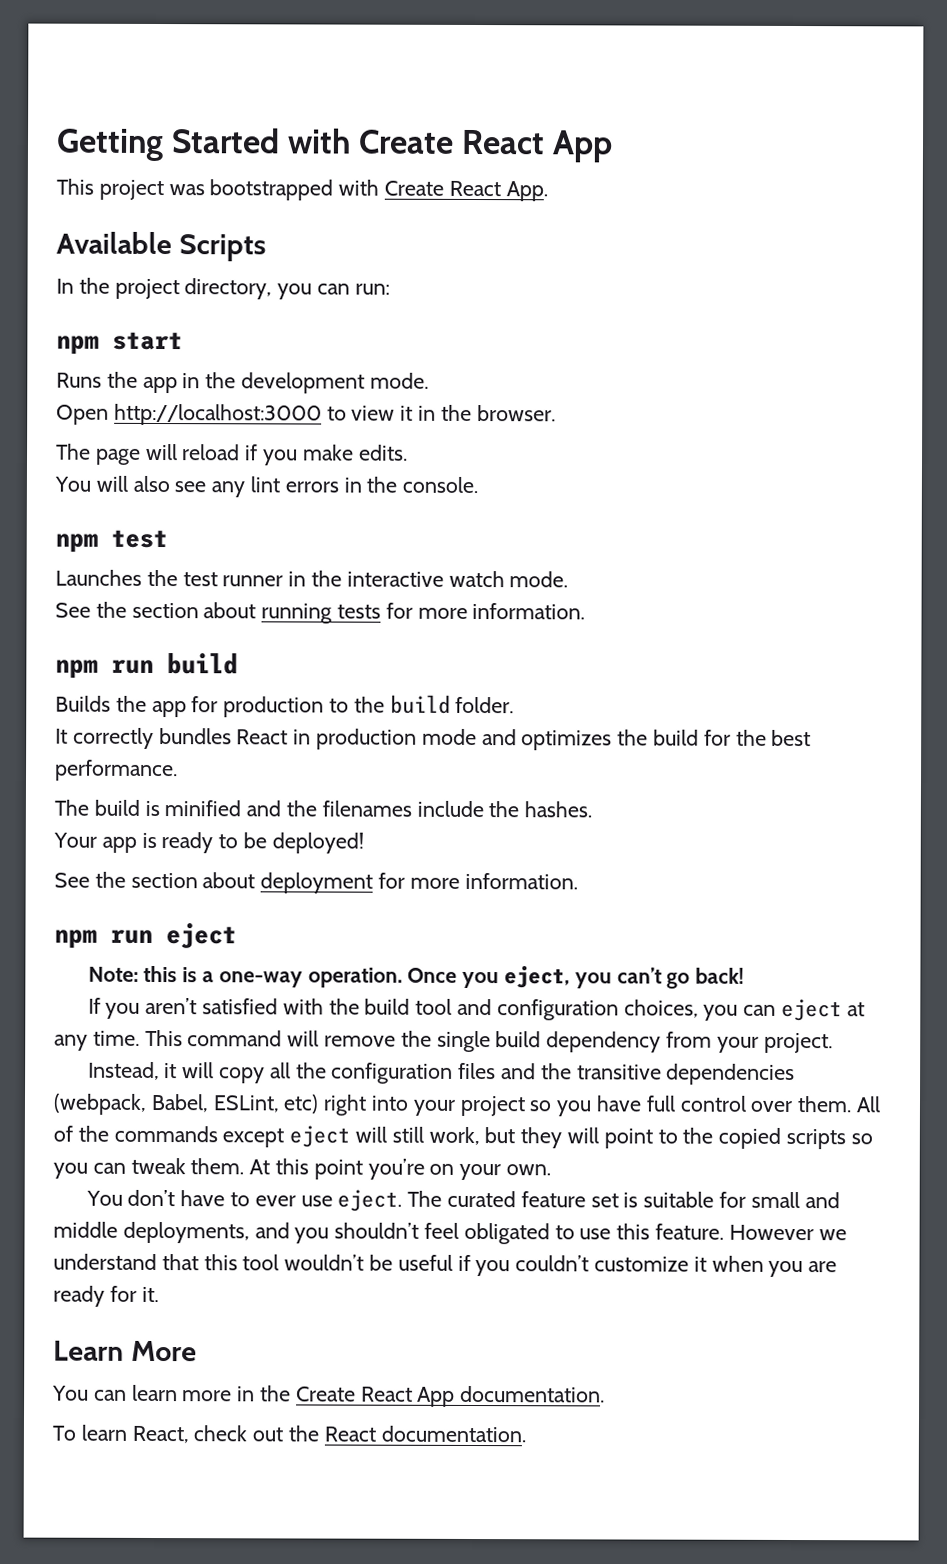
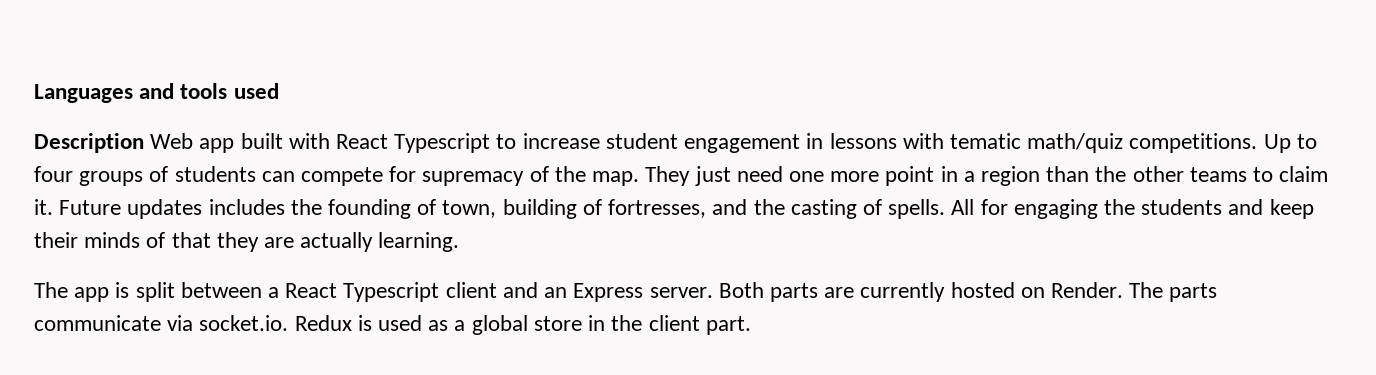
[56,128,614,163] [56,178,548,202] [56,231,266,262] [56,277,390,300] [56,331,183,354] [56,371,429,394] [56,403,556,426] [56,443,408,466] [54,475,479,498] [55,529,168,552] [55,569,569,588] [55,601,586,624] [55,653,238,678] [55,694,515,718] [55,727,812,751] [55,759,178,782] [54,799,593,818] [53,832,364,854] [54,871,578,894] [54,923,237,949] [87,965,745,989] [87,997,865,1022] [54,1029,833,1054] [87,1061,796,1086] [53,1093,882,1117] [53,1125,873,1150] [53,1157,552,1181] [85,1189,840,1212] [53,1221,847,1245] [53,1253,838,1278] [53,1285,159,1307] [53,1340,197,1362] [52,1384,606,1407] [52,1424,526,1444] Getting Started with Create React App // This project was bootstrapped with Create React App. // Available Scripts // In the project directory, you can run: // npm start // Runs the app in the development mode. // Open http://localhost:3000 to view it in the browser. // The page will reload if you make edits. // You will also see any lint errors in the console. // npm test // Launches the test runner in the interactive watch mode. // See the section about running tests for more information. // npm run build // Builds the app for production to the build folder. // It correctly bundles React in production mode and optimizes the build for the best performance. // The build is minified and the filenames include the hashes. // Your app is ready to be deployed! // See the section about deployment for more information. // npm run eject // Note: this is a one-way operation. Once you eject, you can’t go back! // If you aren’t satisfied with the build tool and configuration choices, you can eject at any time. This command will remove the single build dependency from your project. // Instead, it will copy all the configuration files and the transitive dependencies (webpack, Babel, ESLint, etc) right into your project so you have full control over them. All of the commands except eject will still work, but they will point to the copied scripts so you can tweak them. At this point you’re on your own. // You don’t have to ever use eject. The curated feature set is suitable for small and middle deployments, and you shouldn’t feel obligated to use this feature. However we understand that this tool wouldn’t be useful if you couldn’t customize it when you are ready for it. // Learn More // You can learn more in the Create React App documentation. // To learn React, check out the React documentation. -> [34,83,279,103] [34,133,1317,153] [34,166,1329,186] [34,199,1314,219] [34,232,460,252] [34,282,1218,302] [34,315,751,335] Languages and tools used // Description Web app built with React Typescript to increase student engagement in lessons with tematic math/quiz competitions. Up to four groups of students can compete for supremacy of the map. They just need one more point in a region than the other teams to claim it. Future updates includes the founding of town, building of fortresses, and the casting of spells. All for engaging the students and keep their minds of that they are actually learning. // The app is split between a React Typescript client and an Express server. Both parts are currently hosted on Render. The parts communicate via socket.io. Redux is used as a global store in the client part.

